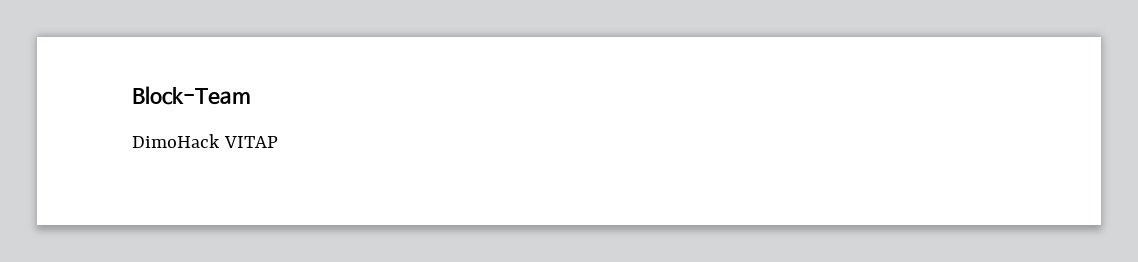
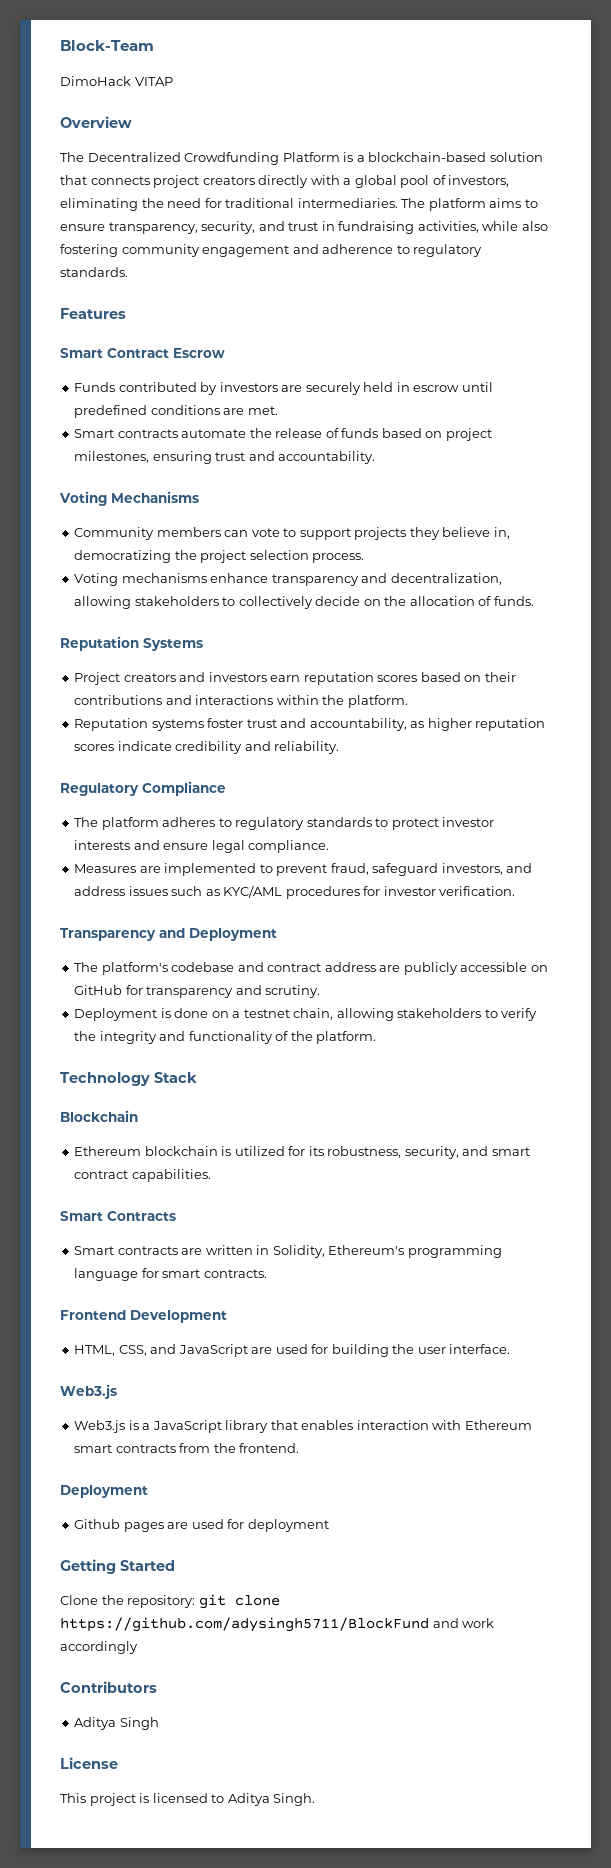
(278, 142) none -> [60,116,132,128] [60,152,543,165] [60,175,510,188] [60,198,538,211] [60,221,548,234] [60,244,483,257] [60,267,128,277] [60,308,126,319] [60,348,225,358] [74,382,493,395] [74,405,278,418] [74,428,492,441] [74,451,376,464] [59,491,199,506] [74,527,510,540] [74,550,365,563] [74,573,502,586] [74,596,534,609] [60,636,203,651] [74,672,516,685] [74,695,408,708] [74,718,546,731] [74,741,340,754] [60,781,226,796] [74,817,495,830] [74,840,330,853] [74,863,533,876] [74,885,516,899] [60,928,277,941] [74,962,548,975] [74,985,321,998] [74,1008,538,1021] [74,1031,377,1044] [60,1072,197,1086] [60,1110,138,1122] [74,1146,530,1159] [74,1169,211,1182] [60,1211,176,1221] [74,1245,502,1258] [74,1268,267,1281] [60,1310,227,1323] [74,1344,511,1357] [60,1384,117,1399] [74,1420,532,1433] [74,1443,300,1453] [60,1485,148,1498] [74,1519,329,1532] [60,1559,175,1574] [60,1594,280,1609] [60,1617,495,1632] [60,1641,138,1654] [60,1681,157,1693] [74,1717,159,1730] [60,1757,118,1769] [60,1793,316,1806] // Overview // The Decentralized Crowdfunding Platform is a blockchain-based solution that connects project creators directly with a global pool of investors, eliminating the need for traditional intermediaries. The platform aims to ensure transparency, security, and trust in fundraising activities, while also fostering community engagement and adherence to regulatory standards. // Features // Smart Contract Escrow // Funds contributed by investors are securely held in escrow until predefined conditions are met. // Smart contracts automate the release of funds based on project milestones, ensuring trust and accountability. // Voting Mechanisms // Community members can vote to support projects they believe in, democratizing the project selection process. // Voting mechanisms enhance transparency and decentralization, allowing stakeholders to collectively decide on the allocation of funds. // Reputation Systems // Project creators and investors earn reputation scores based on their contributions and interactions within the platform. // Reputation systems foster trust and accountability, as higher reputation scores indicate credibility and reliability. // Regulatory Compliance // The platform adheres to regulatory standards to protect investor interests and ensure legal compliance. // Measures are implemented to prevent fraud, safeguard investors, and address issues such as KYC/AML procedures for investor verification. // Transparency and Deployment // The platform's codebase and contract address are publicly accessible on GitHub for transparency and scrutiny. // Deployment is done on a testnet chain, allowing stakeholders to verify the integrity and functionality of the platform. // Technology Stack // Blockchain // Ethereum blockchain is utilized for its robustness, security, and smart contract capabilities. // Smart Contracts // Smart contracts are written in Solidity, Ethereum's programming language for smart contracts. // Frontend Development // HTML, CSS, and JavaScript are used for building the user interface. // Web3.js // Web3.js is a JavaScript library that enables interaction with Ethereum smart contracts from the frontend. // Deployment // Github pages are used for deployment // Getting Started // Clone the repository: git clone https://github.com/adysingh5711/BlockFund and work accordingly // Contributors // Aditya Singh // License // This project is licensed to Aditya Singh.

